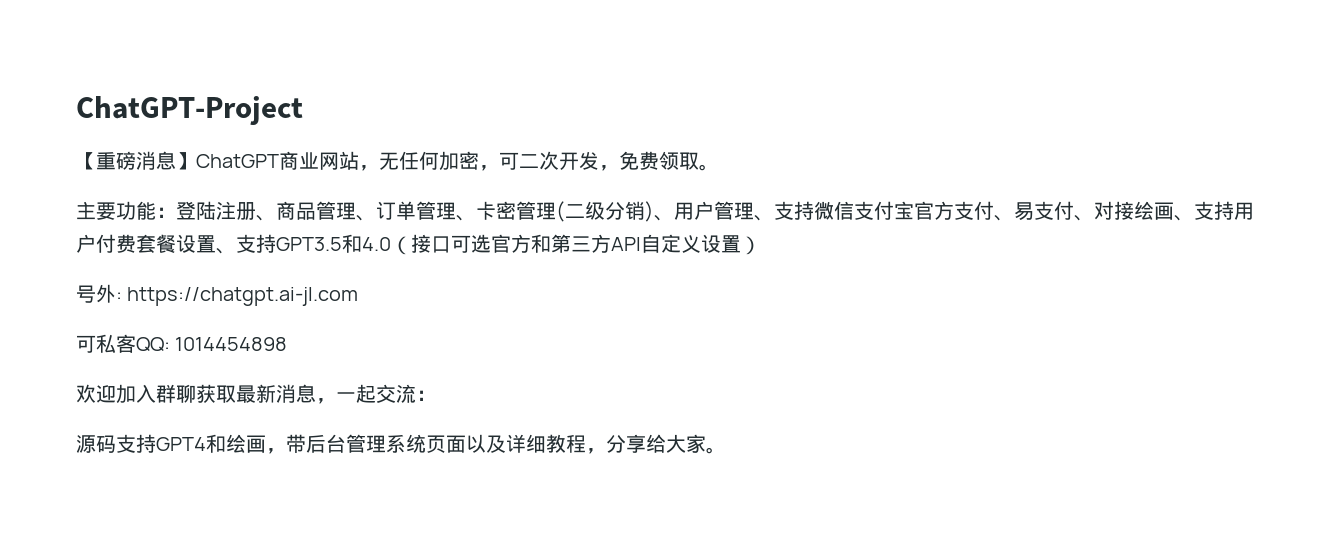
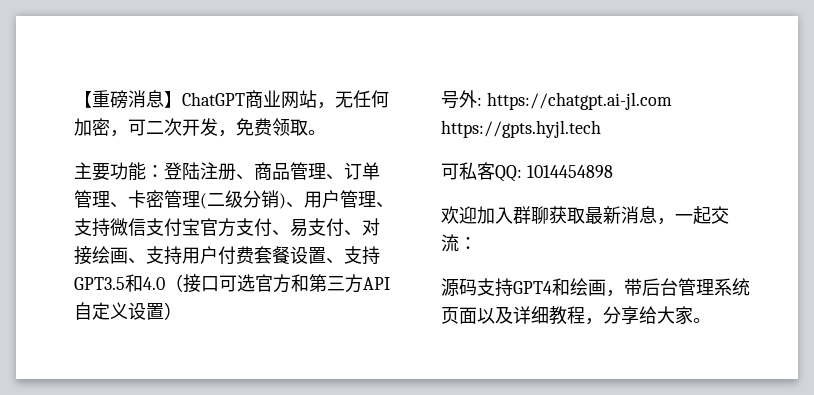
[76,96,303,125] ChatGPT-Project // -> (74, 99) none
(359, 296) none -> [441,120,601,138] https://gpts.hyjl.tech

